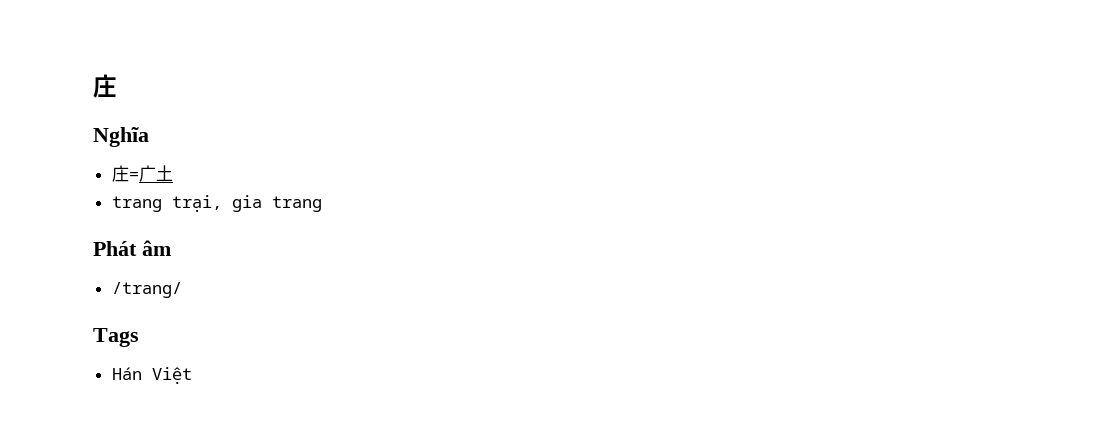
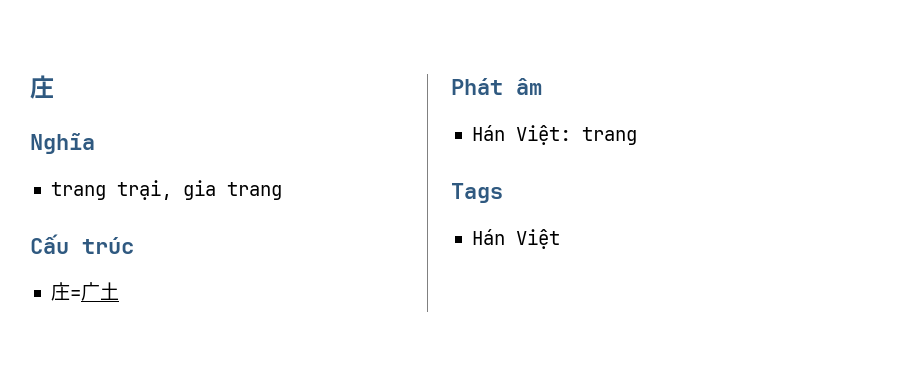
(149, 137) none -> [50,180,282,200] [30,234,134,254] // trang trại, gia trang // Cấu trúc
[111,195,322,212] // trang trại, gia trang -> (119, 291) none
[111,282,182,298] /trang/ -> [471,125,637,145] Hán Việt: trang

